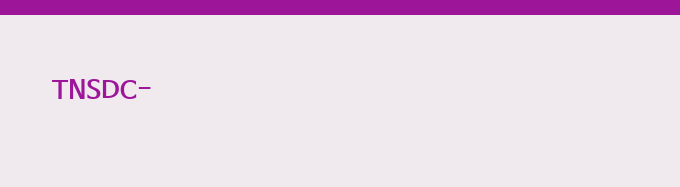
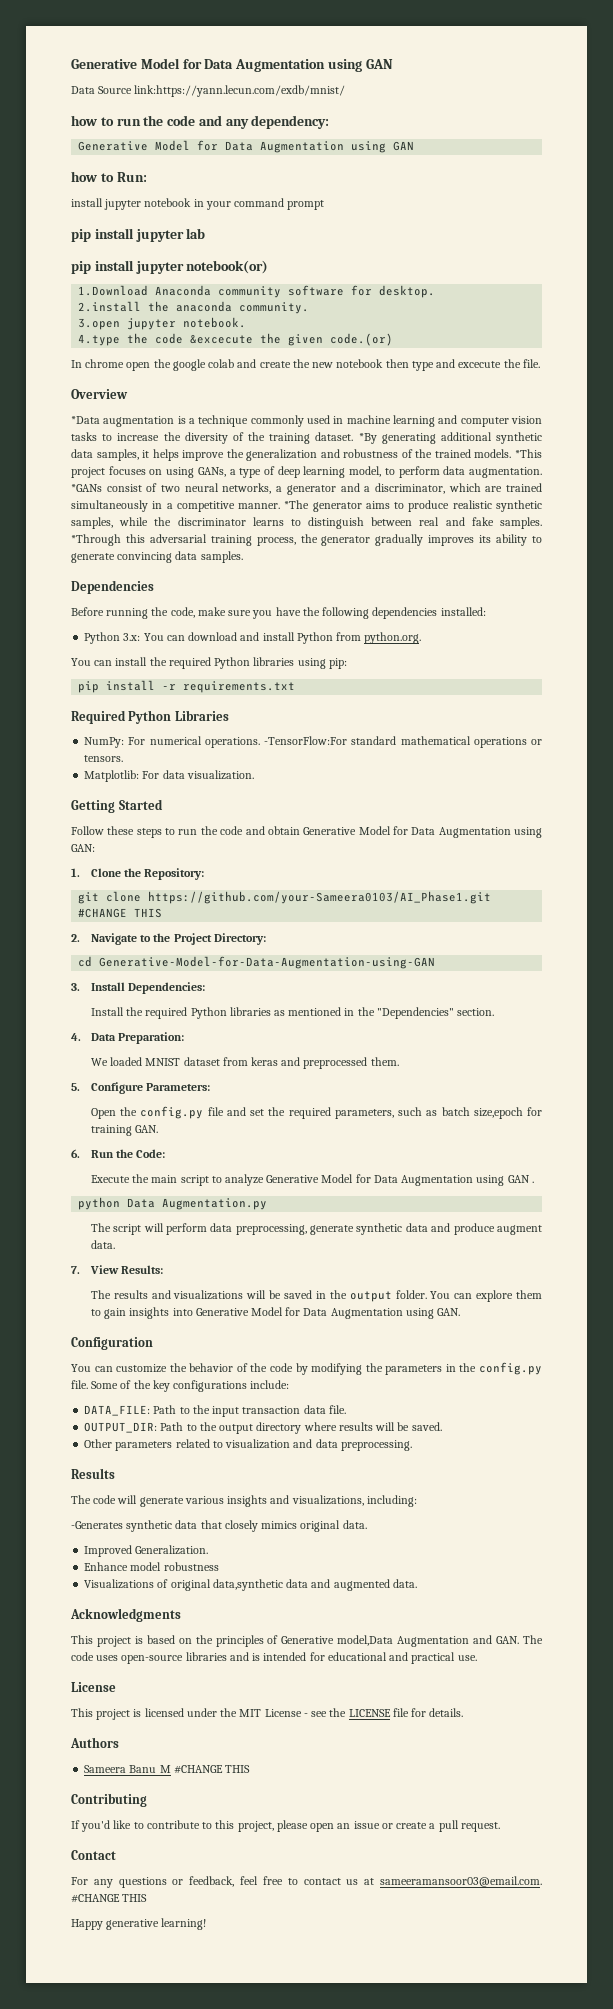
[52,79,152,99] TNSDC- -> [71,58,393,72] [71,85,346,97] [71,115,330,129] [78,140,415,153] [71,171,147,182] [71,198,325,210] [71,228,206,242] [71,260,269,274] [78,285,436,298] [78,301,310,314] [78,317,247,330] [78,333,394,346] [71,359,540,371] [71,389,128,399] [71,415,542,427] [71,432,542,444] [71,449,542,461] [71,466,542,478] [71,483,542,495] [71,500,542,512] [71,517,542,529] [71,534,542,546] [71,551,243,563] [71,580,154,594] [71,607,486,619] [84,632,422,644] [71,657,347,669] [78,680,296,693] [71,710,229,724] [84,736,543,748] [84,755,124,762] [84,770,254,782] [71,799,163,813] [71,826,542,838] [71,844,95,852] [71,868,205,880] [78,891,492,904] [78,908,163,918] [71,933,266,945] [78,956,436,969] [71,982,206,994] [90,1007,495,1019] [71,1032,185,1044] [90,1057,399,1069] [71,1082,211,1094] [90,1106,542,1119] [90,1125,159,1136] [71,1149,166,1158] [90,1174,534,1186] [78,1197,268,1210] [90,1223,542,1235] [90,1240,115,1249] [71,1265,164,1274] [90,1290,542,1302] [90,1307,461,1319] [71,1337,153,1350] [71,1362,542,1375] [71,1380,290,1392] [84,1405,346,1417] [84,1422,442,1434] [84,1439,412,1451] [71,1468,115,1479] [71,1495,417,1507] [71,1520,367,1532] [84,1545,209,1557] [84,1562,219,1571] [84,1579,417,1591] [70,1608,181,1622] [71,1635,543,1647] [71,1652,477,1664] [71,1682,116,1692] [71,1708,464,1720] [70,1737,119,1748] [84,1765,251,1774] [71,1793,147,1807] [71,1820,500,1832] [71,1850,116,1860] [71,1876,542,1888] [71,1894,148,1903] [71,1918,207,1930] Generative Model for Data Augmentation using GAN // Data Source link:https://yann.lecun.com/exdb/mnist/ // how to run the code and any dependency: // Generative Model for Data Augmentation using GAN // how to Run: // install jupyter notebook in your command prompt // pip install jupyter lab // pip install jupyter notebook(or) // 1.Download Anaconda community software for desktop. // 2.install the anaconda community. // 3.open jupyter notebook. // 4.type the code &excecute the given code.(or) // In chrome open the google colab and create the new notebook then type and excecute the file. // Overview // *Data augmentation is a technique commonly used in machine learning and computer vision tasks to increase the diversity of the training dataset. *By generating additional synthetic data samples, it helps improve the generalization and robustness of the trained models. *This project focuses on using GANs, a type of deep learning model, to perform data augmentation. *GANs consist of two neural networks, a generator and a discriminator, which are trained simultaneously in a competitive manner. *The generator aims to produce realistic synthetic samples, while the discriminator learns to distinguish between real and fake samples. *Through this adversarial training process, the generator gradually improves its ability to generate convincing data samples. // Dependencies // Before running the code, make sure you have the following dependencies installed: // Python 3.x: You can download and install Python from python.org. // You can install the required Python libraries using pip: // pip install -r requirements.txt // Required Python Libraries // NumPy: For numerical operations. -TensorFlow:For standard mathematical operations or tensors. // Matplotlib: For data visualization. // Getting Started // Follow these steps to run the code and obtain Generative Model for Data Augmentation using GAN: // 1. Clone the Repository: // git clone https://github.com/your-Sameera0103/AI_Phase1.git #CHANGE THIS // 2. Navigate to the Project Directory: // cd Generative-Model-for-Data-Augmentation-using-GAN // 3. Install Dependencies: // Install the required Python libraries as mentioned in the "Dependencies" section. // 4. Data Preparation: // We loaded MNIST dataset from keras and preprocessed them. // 5. Configure Parameters: // Open the config.py file and set the required parameters, such as batch size,epoch for training GAN. // 6. Run the Code: // Execute the main script to analyze Generative Model for Data Augmentation using GAN . // python Data Augmentation.py // The script will perform data preprocessing, generate synthetic data and produce augment data. // 7. View Results: // The results and visualizations will be saved in the output folder. You can explore them to gain insights into Generative Model for Data Augmentation using GAN. // Configuration // You can customize the behavior of the code by modifying the parameters in the config.py file. Some of the key configurations include: // DATA_FILE: Path to the input transaction data file. // OUTPUT_DIR: Path to the output directory where results will be saved. // Other parameters related to visualization and data preprocessing. // Results // The code will generate various insights and visualizations, including: // -Generates synthetic data that closely mimics original data. // Improved Generalization. // Enhance model robustness // Visualizations of original data,synthetic data and augmented data. // Acknowledgments // This project is based on the principles of Generative model,Data Augmentation and GAN. The code uses open-source libraries and is intended for educational and practical use. // License // This project is licensed under the MIT License - see the LICENSE file for details. // Authors // Sameera Banu M #CHANGE THIS // Contributing // If you'd like to contribute to this project, please open an issue or create a pull request. // Contact // For any questions or feedback, feel free to contact us at sameeramansoor03@email.com. #CHANGE THIS // Happy generative learning!

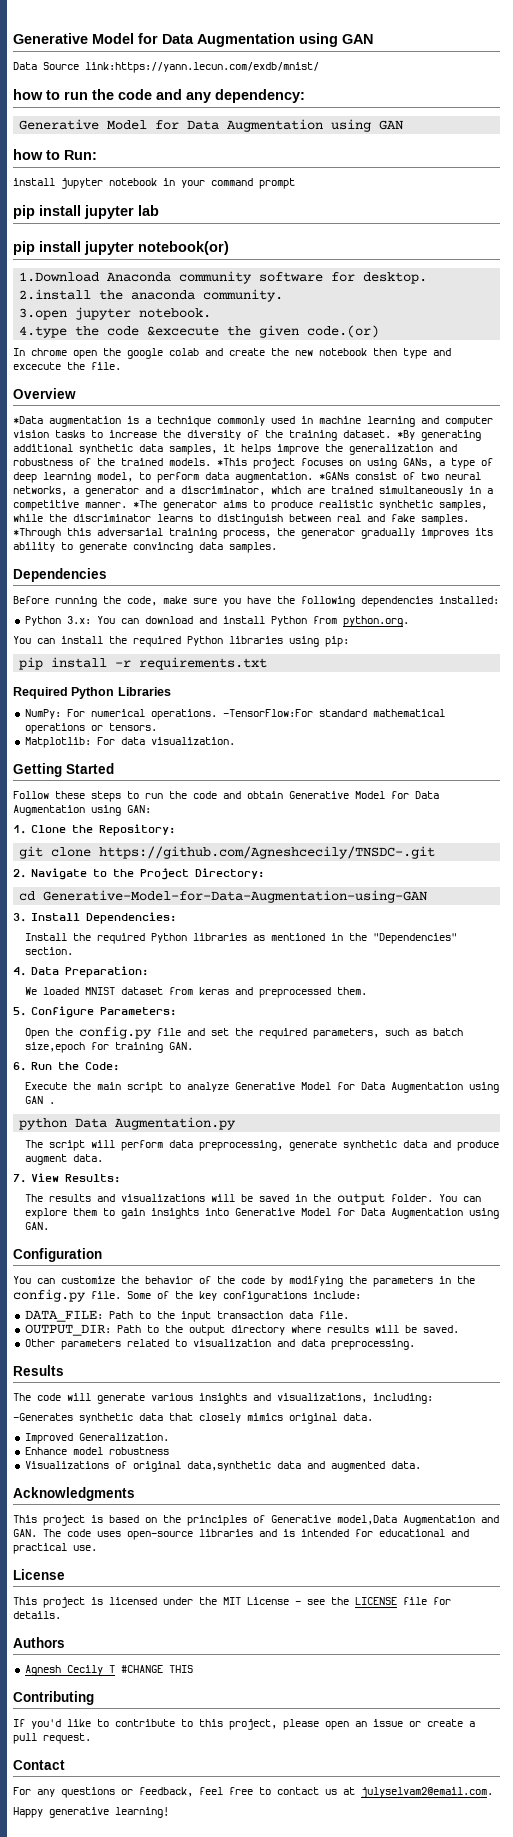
[148,891,492,904] [78,908,163,918] https://github.com/your-Sameera0103/AI_Phase1.git #CHANGE THIS -> [99,846,436,859] https://github.com/Agneshcecily/TNSDC-.git
[84,1765,171,1773] Sameera Banu M -> [24,1665,115,1676] Agnesh Cecily T
[379,1876,542,1887] [71,1894,148,1903] sameeramansoor03@email.com. #CHANGE THIS -> [361,1787,493,1798] julyselvam2@email.com.

